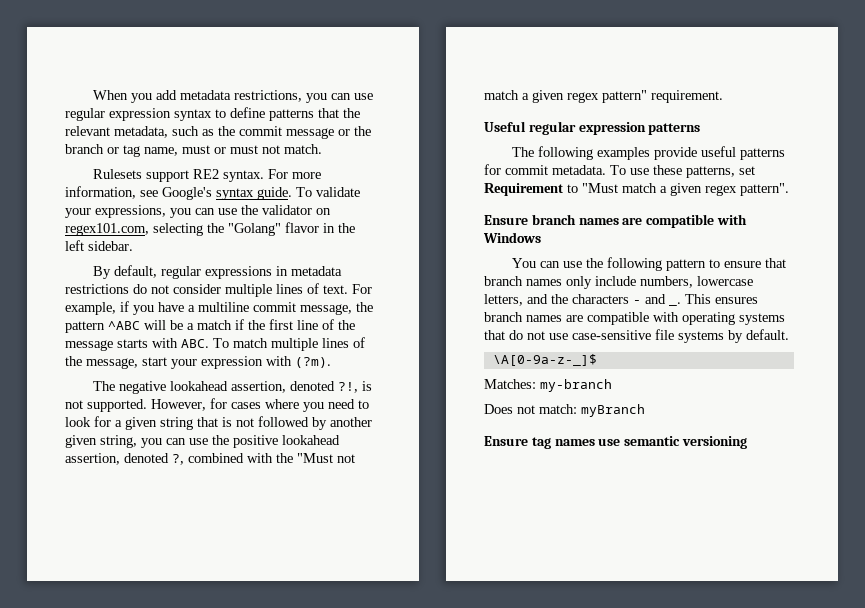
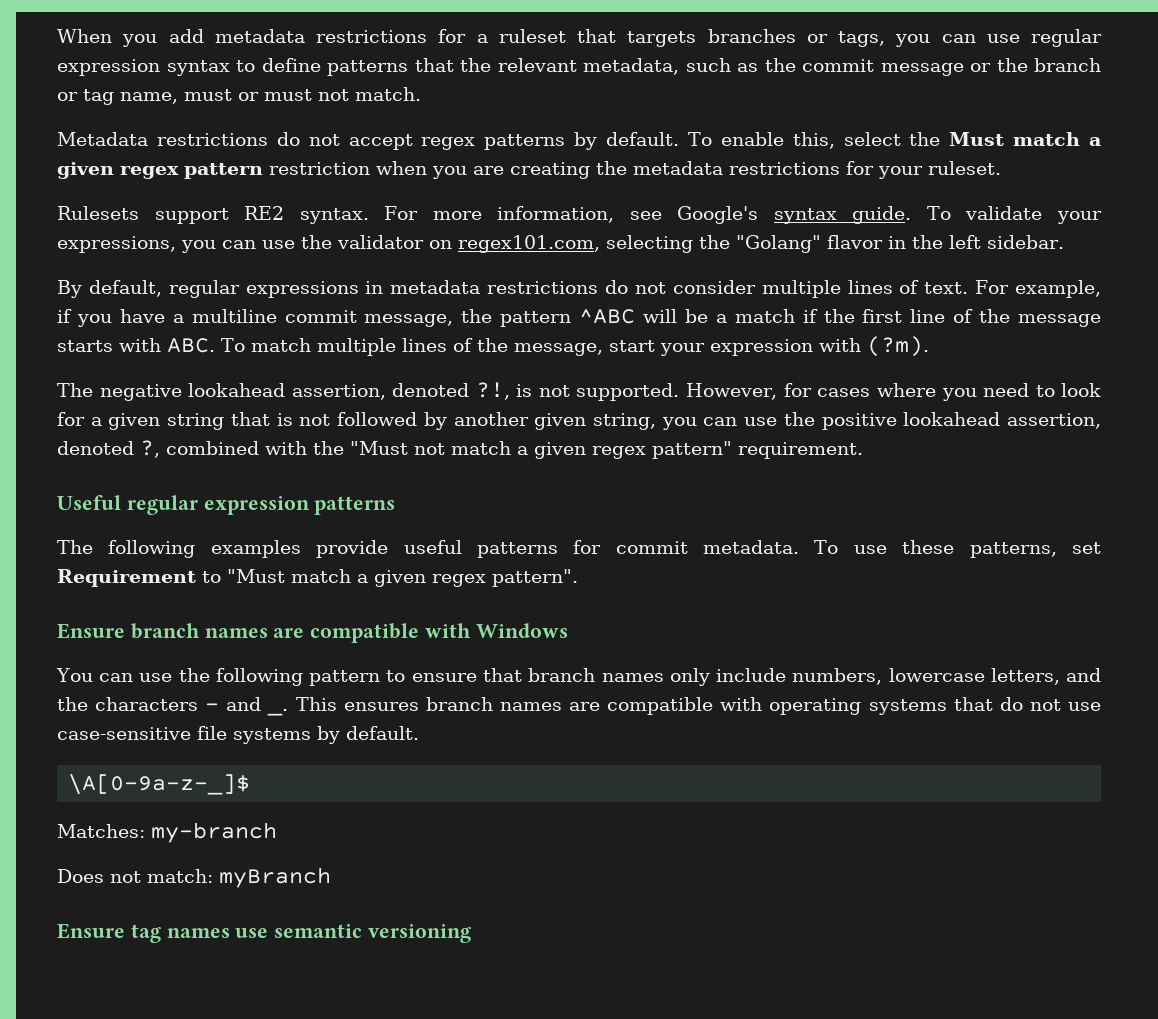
[233,90,302,102] restrictions, -> [316,29,885,47] restrictions for a ruleset that targets branches or tags,
(322, 149) none -> [57,132,1101,150] [57,161,1001,179] // Metadata restrictions do not accept regex patterns by default. To enable this, select the Must match a given regex pattern restriction when you are creating the metadata restrictions for your ruleset.

